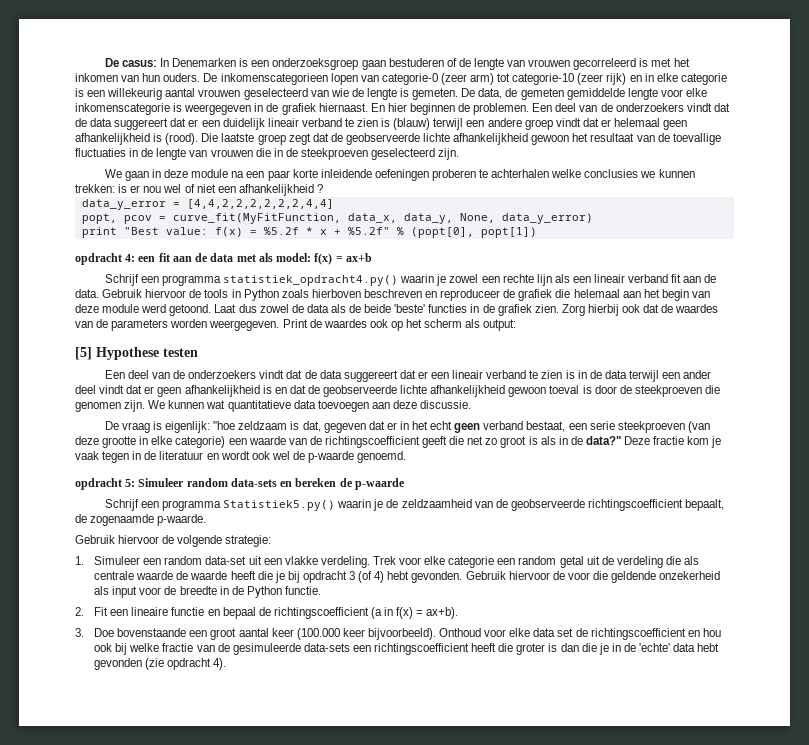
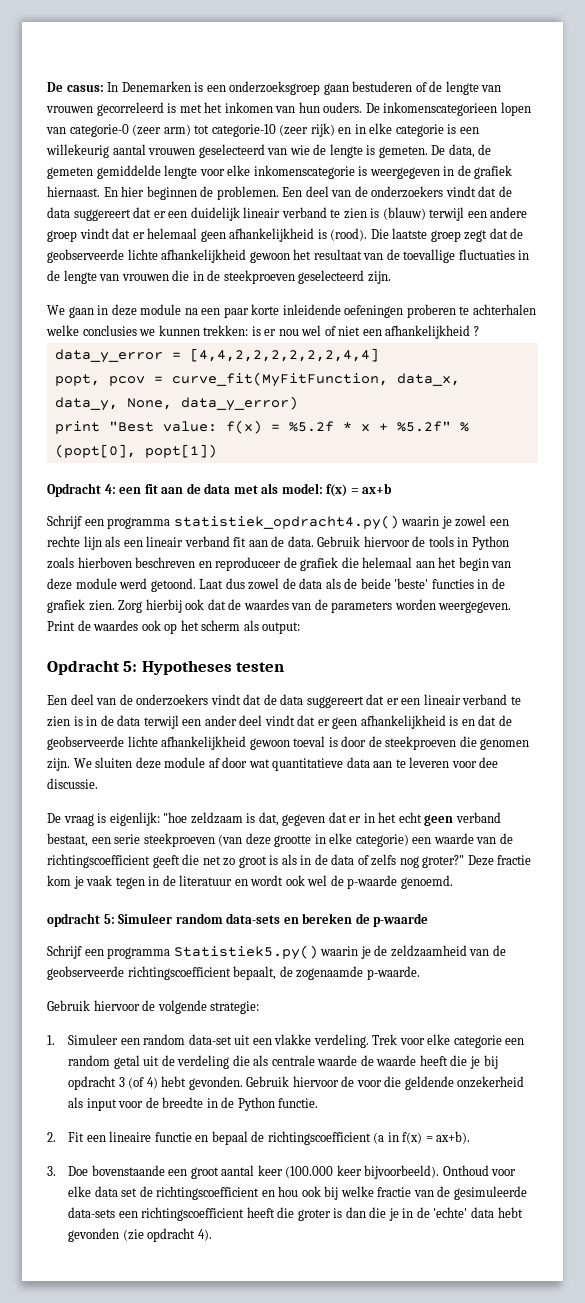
[75,253,122,265] opdracht -> [47,483,101,497] Opdracht
[75,347,159,360] [5] Hypothese -> [47,660,232,675] Opdracht 5: Hypotheses
[168,400,417,412] kunnen wat quantitatieve data toevoegen aan deze -> [95,757,499,771] sluiten deze module af door wat quantitatieve data aan te leveren voor dee
[585,436,621,445] data?" -> [331,854,465,868] data of zelfs nog groter?"

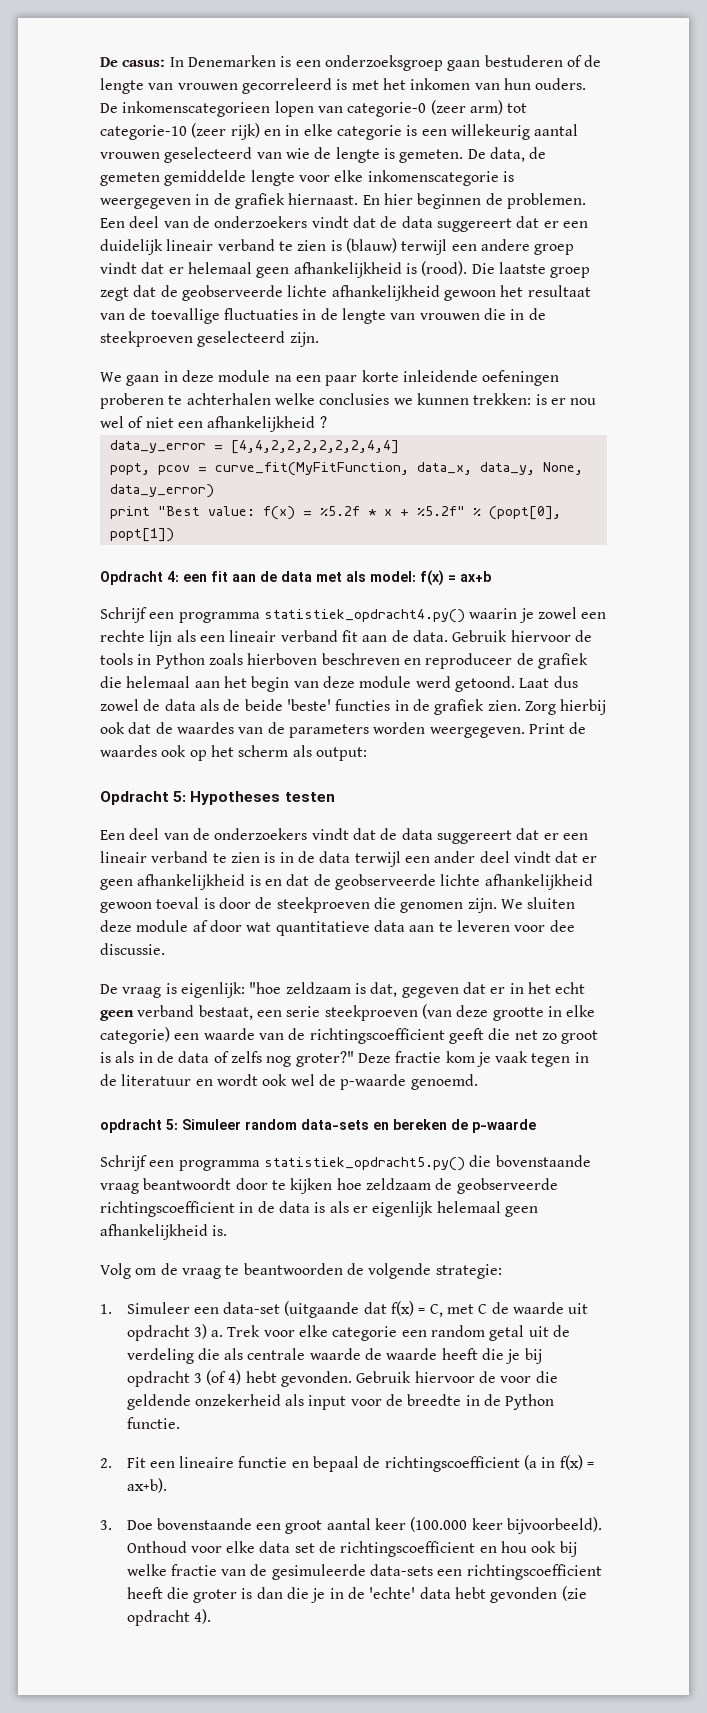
[173,945,506,960] [47,966,420,980] [47,1000,140,1011] Statistiek5.py() waarin je de zeldzaamheid van de geobserveerde richtingscoefficient bepaalt, de zogenaamde p-waarde. // Gebruik hiervoor -> [263,1155,591,1171] [100,1178,558,1194] [100,1201,538,1217] [100,1224,228,1240] [100,1263,343,1279] statistiek_opdracht5.py() die bovenstaande vraag beantwoordt door te kijken hoe zeldzaam de geobserveerde richtingscoefficient in de data is als er eigenlijk helemaal geen afhankelijkheid is. // Volg om de vraag te beantwoorden
[143,1034,369,1048] random data-set uit een vlakke verdeling. -> [223,1301,589,1318] [126,1324,224,1341] data-set (uitgaande dat f(x) = C, met C de waarde uit opdracht 3) a.

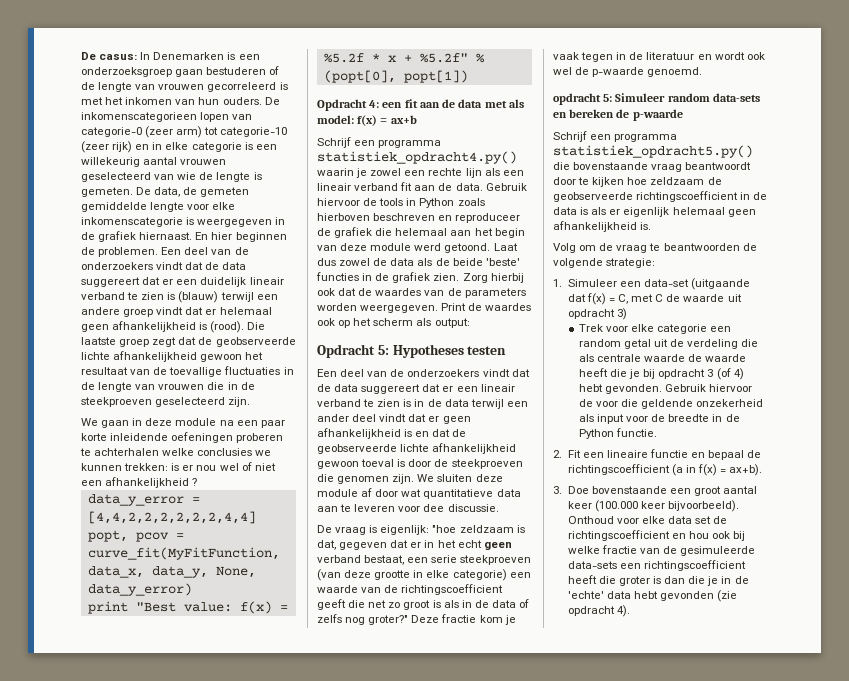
[211,1330,224,1337] a. -> (627, 314) //

